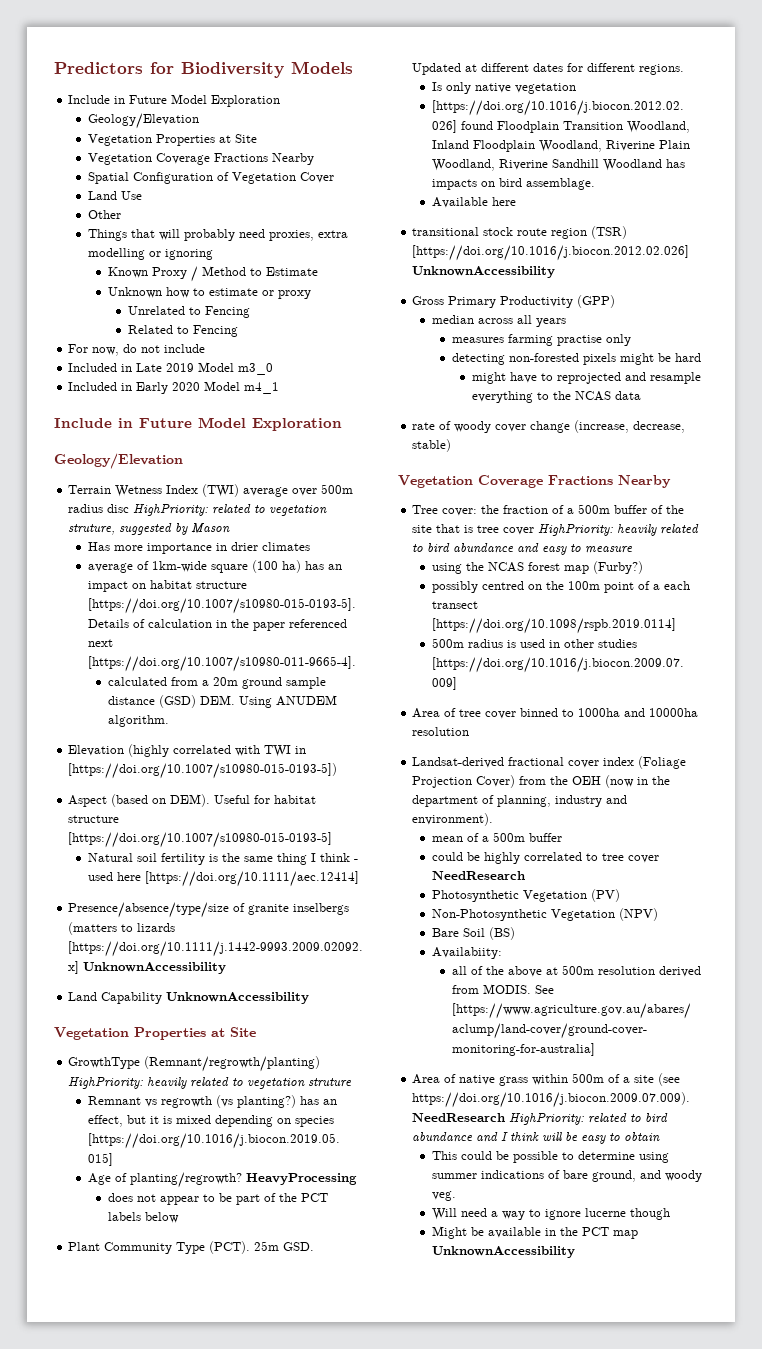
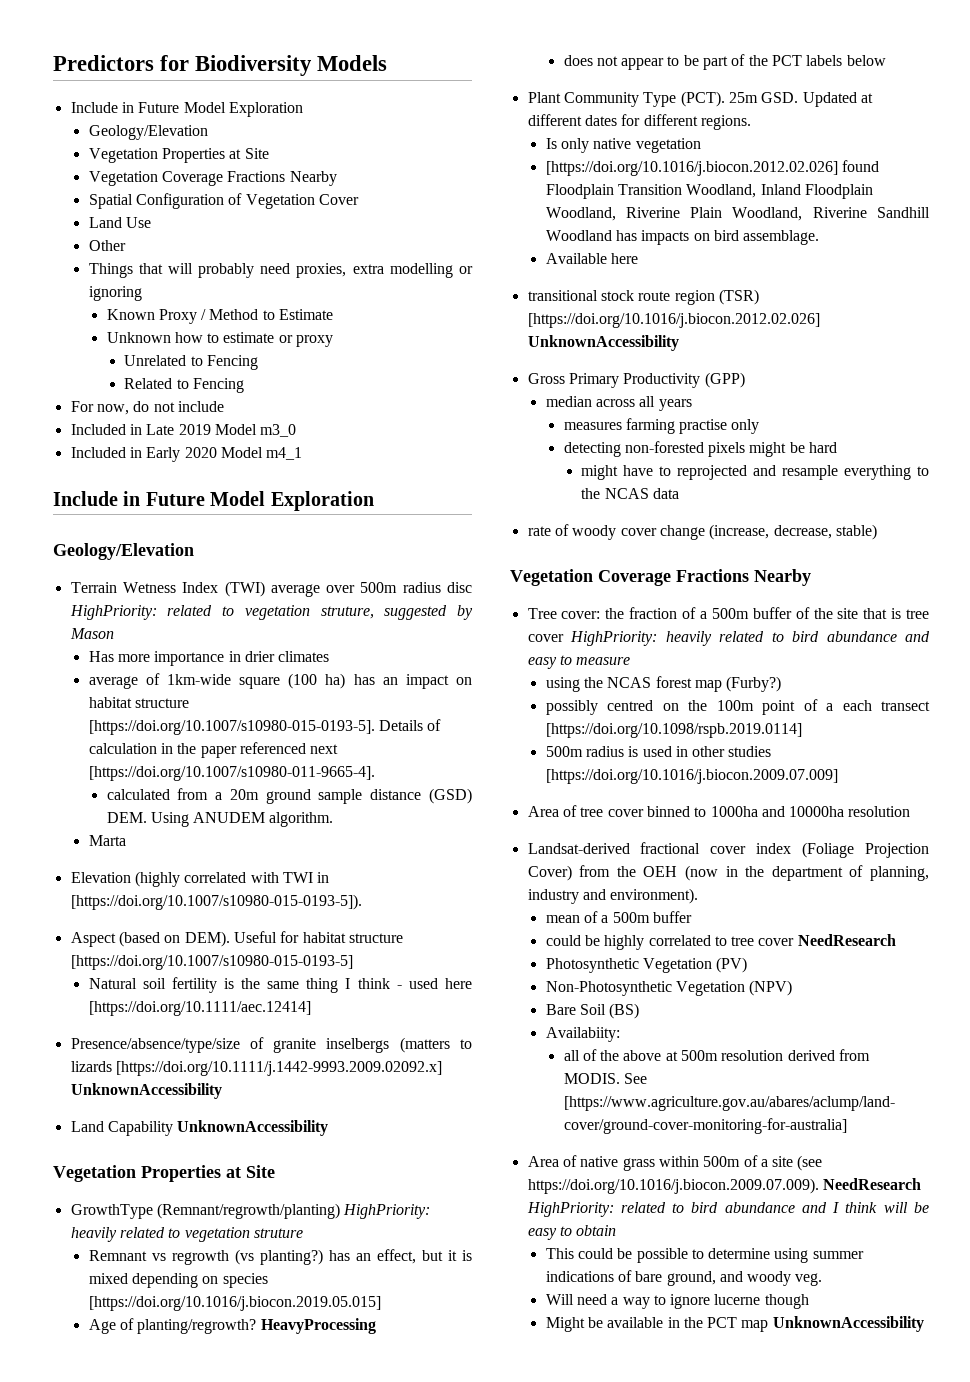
(169, 721) none -> [88,835,126,846] // Marta
[68,763,338,779] [https://doi.org/10.1007/s10980-015-0193-5]) -> [70,894,362,910] [https://doi.org/10.1007/s10980-015-0193-5]).

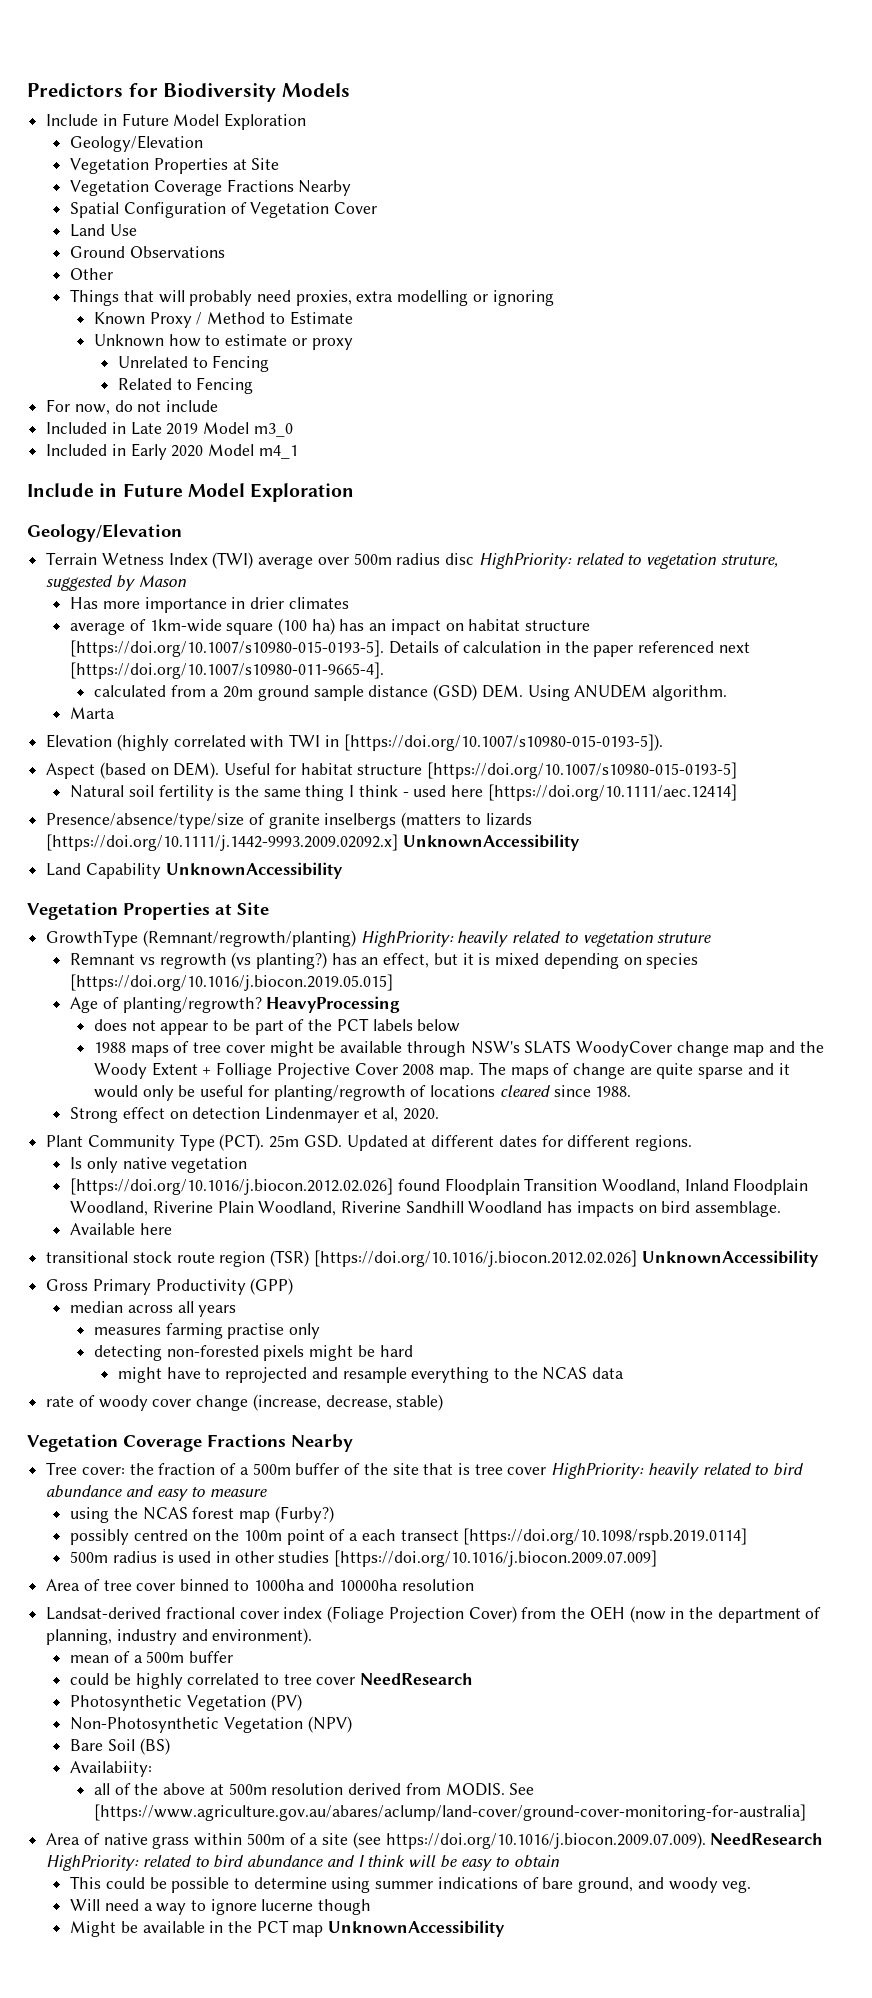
(151, 222) none -> [70,246,225,258] // Ground Observations
(886, 60) none -> [94,1040,824,1057] [94,1062,790,1079] [94,1085,632,1101] [70,1107,440,1123] // 1988 maps of tree cover might be available through NSW's SLATS WoodyCover change map and the Woody Extent + Folliage Projective Cover 2008 map. The maps of change are quite sparse and it would only be useful for planting/regrowth of locations cleared since 1988. // Strong effect on detection Lindenmayer et al, 2020.

